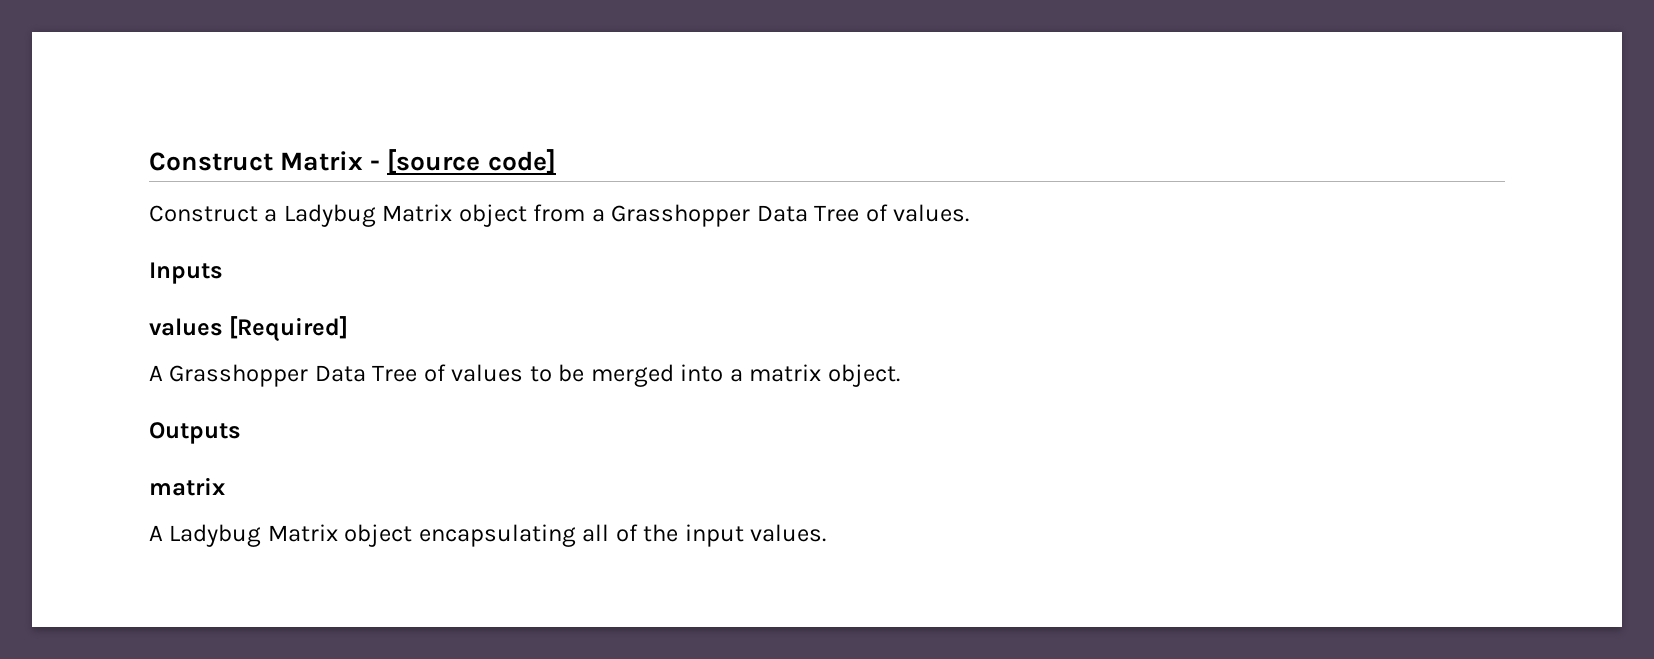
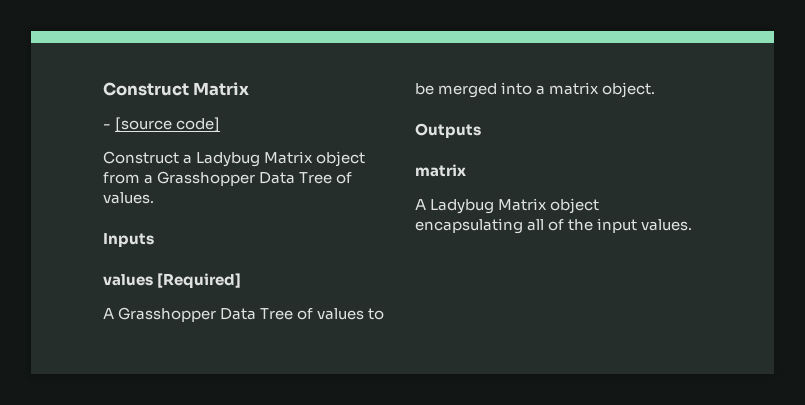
(364, 161) none -> (250, 89) //

